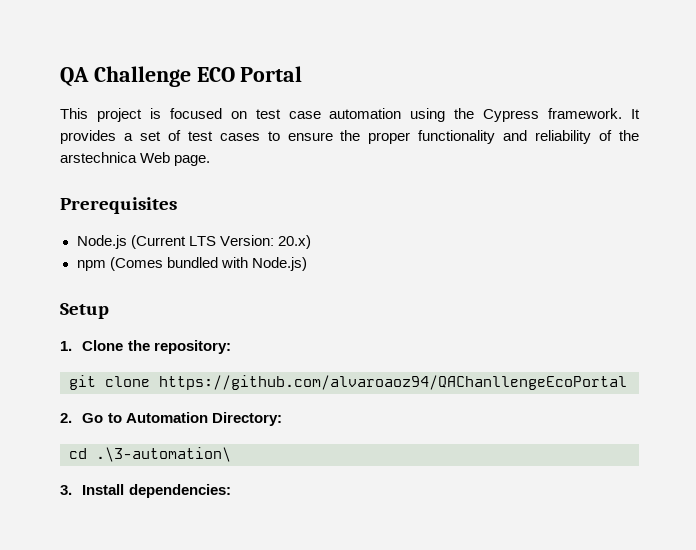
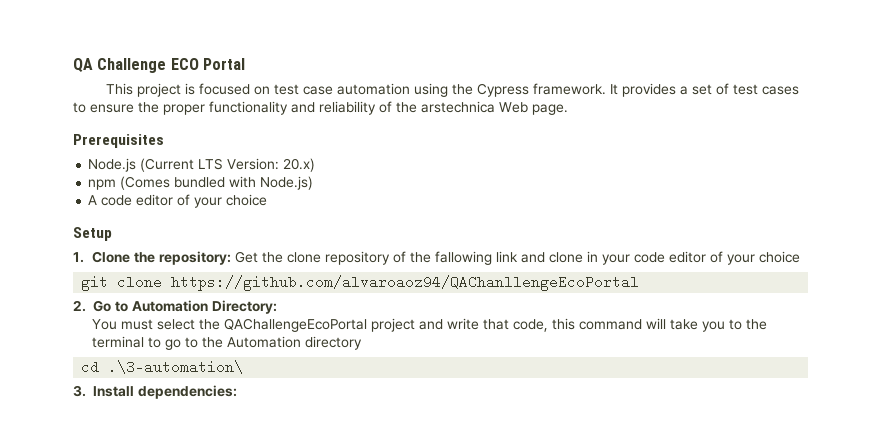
(307, 264) none -> [88,194,268,208] // A code editor of your choice
(231, 347) none -> [235,251,801,265] Get the clone repository of the fallowing link and clone in your code editor of your choice
(282, 419) none -> [92,318,768,332] [92,336,363,350] // You must select the QAChallengeEcoPortal project and write that code, this command will take you to the terminal to go to the Automation directory

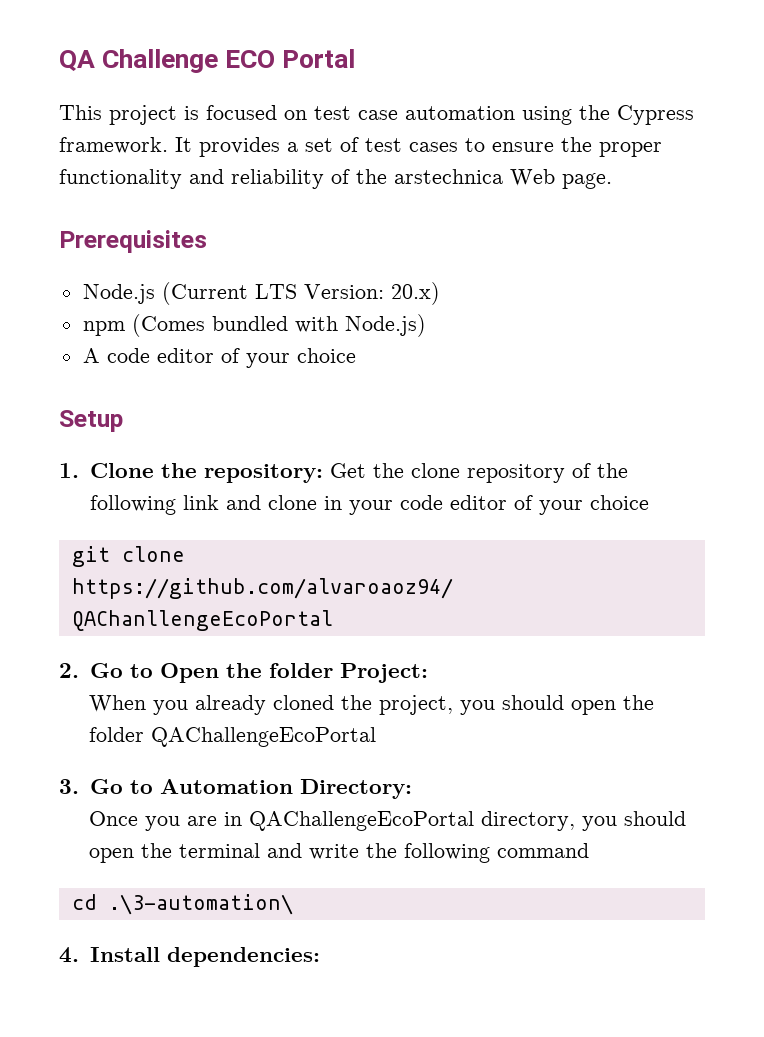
[435,251,493,265] fallowing -> [89,495,176,515] following
[132,300,277,314] [92,318,768,332] [92,336,363,350] Automation Directory: // You must select the QAChallengeEcoPortal project and write that code, this command will take you to the terminal to go to the Automation directory -> [159,663,428,683] [89,695,655,715] [89,727,377,747] [59,779,412,799] [89,811,687,831] [89,843,590,863] Open the folder Project: // When you already cloned the project, you should open the folder QAChallengeEcoPortal // 3. Go to Automation Directory: // Once you are in QAChallengeEcoPortal directory, you should open the terminal and write the following command
[73,385,86,397] 3. -> [59,947,79,963] 4.

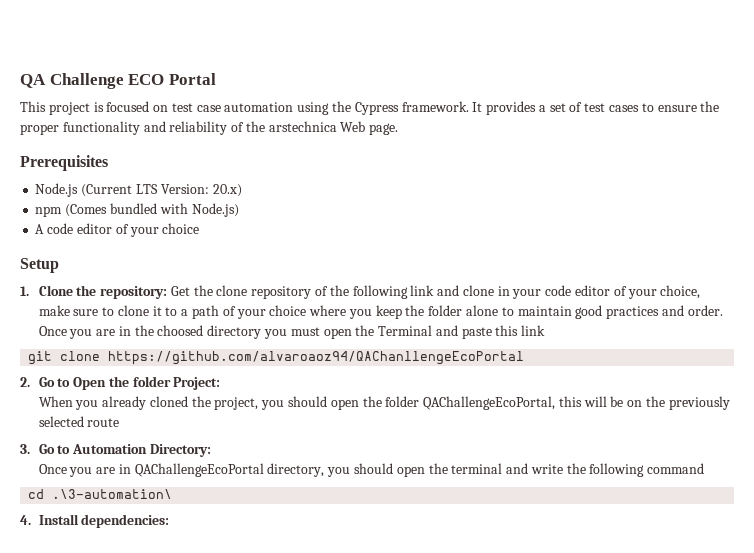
[589,495,649,510] choice -> [660,285,701,299] [38,305,723,319] [38,325,546,339] choice, make sure to clone it to a path of your choice where you keep the folder alone to maintain good practices and order. Once you are in the choosed directory you must open the Terminal and paste this link
[151,727,377,747] QAChallengeEcoPortal -> [423,396,730,410] [38,416,120,427] QAChallengeEcoPortal, this will be on the previously selected route

